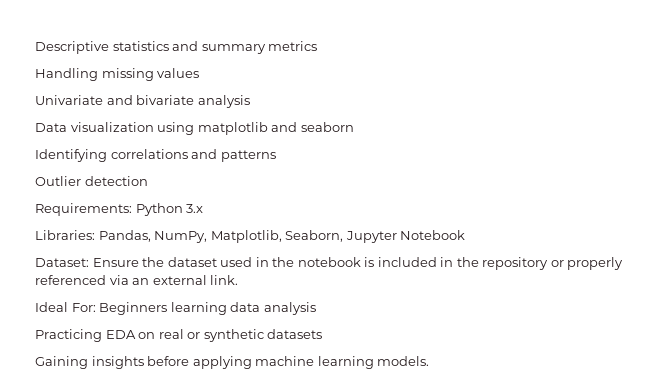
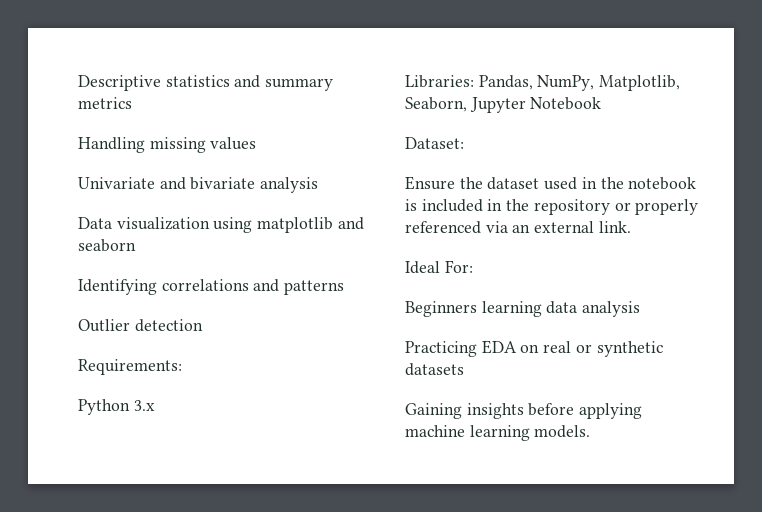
(132, 209) none -> (182, 367) //
(89, 262) none -> (464, 143) //
(96, 307) none -> (473, 266) //

